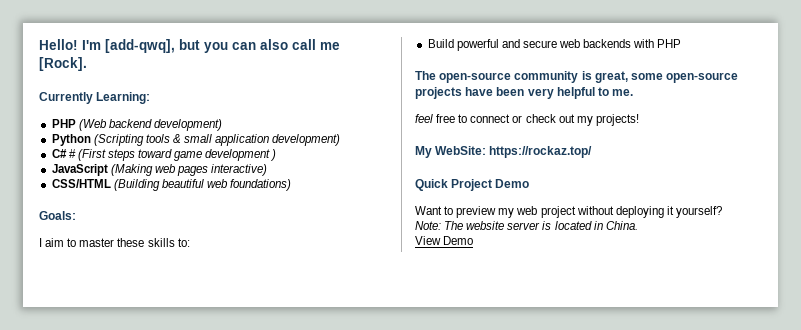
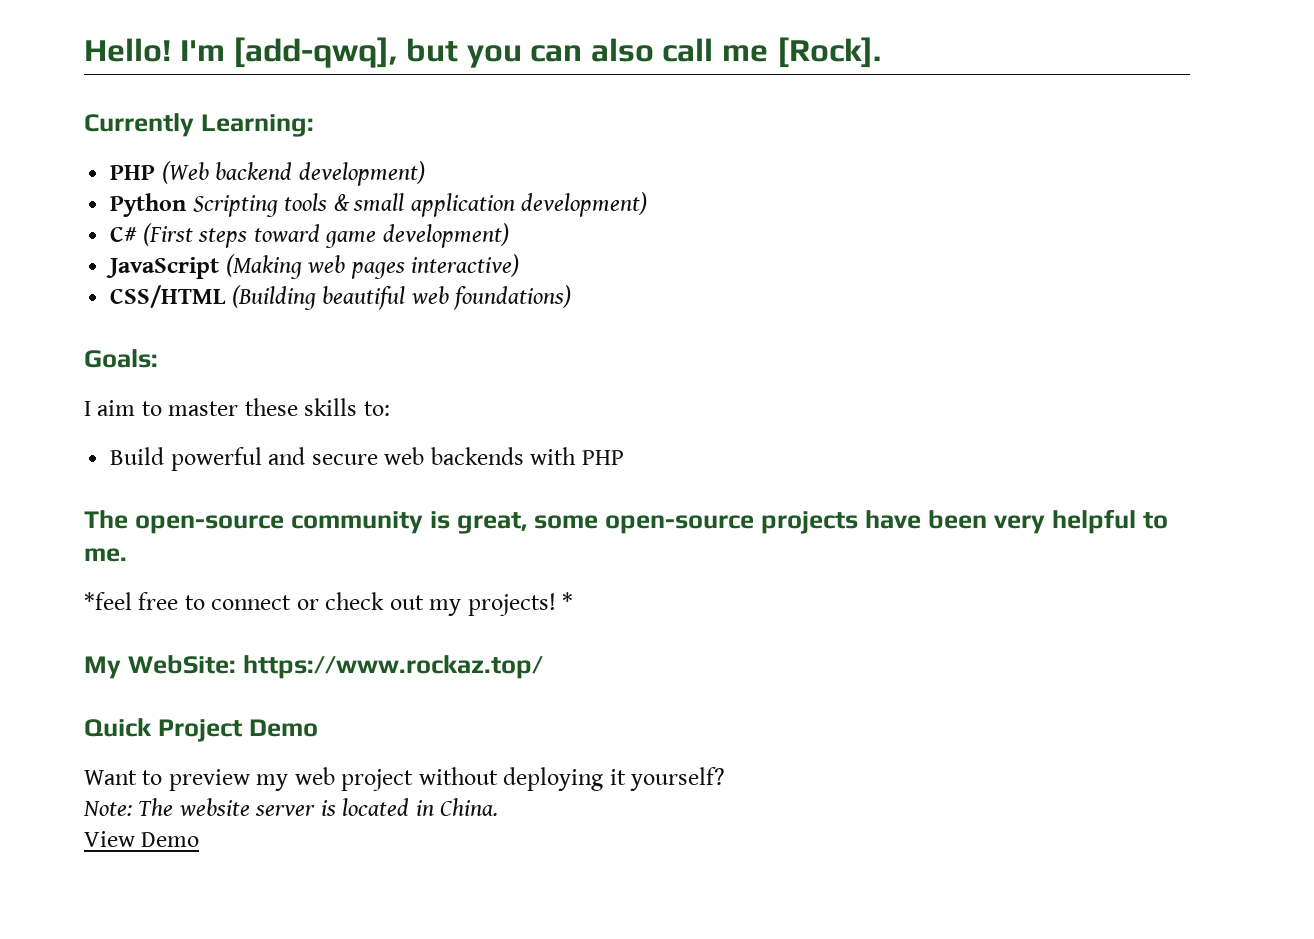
[93,134,144,146] (Scripting -> [192,195,278,217] Scripting
[68,149,76,158] # -> (138, 234) none
[205,149,277,161] development ) -> [382,223,509,248] development)
[415,114,433,123] feel -> [84,592,132,610] *feel
(639, 120) none -> [562,592,574,610] *
[489,146,593,158] https://rockaz.top/ -> [242,655,543,679] https://www.rockaz.top/

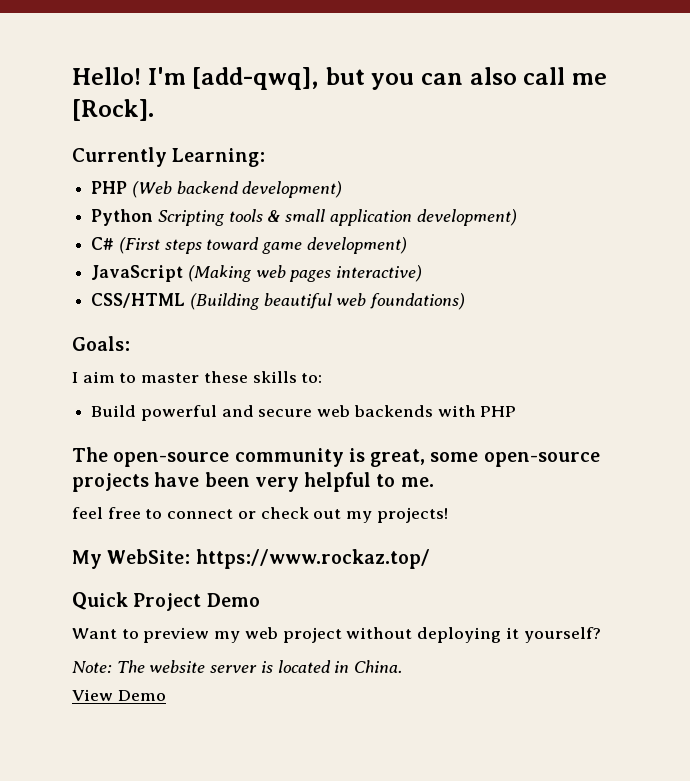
[84,592,132,610] *feel -> [72,507,103,519] feel
[562,592,574,610] * -> (448, 515) none

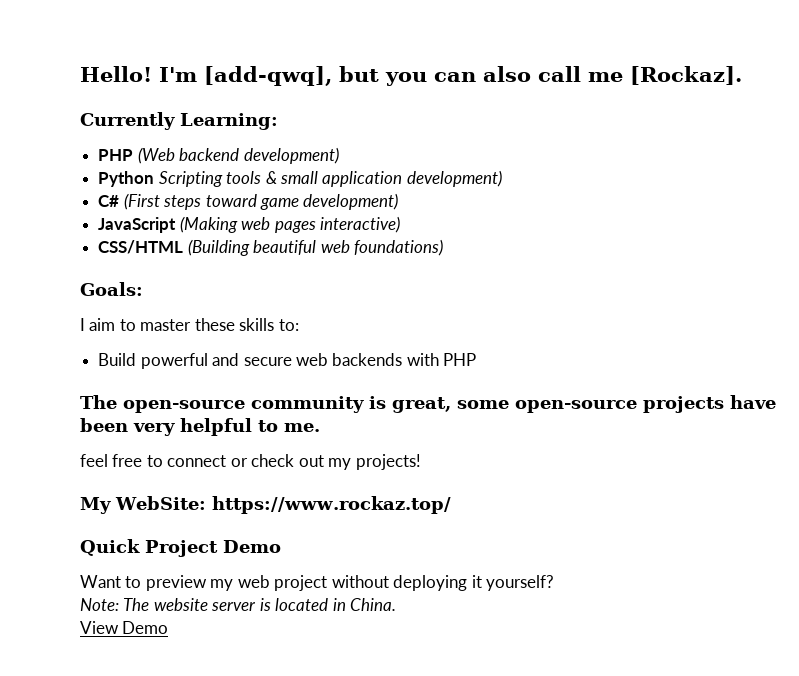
[72,99,154,121] [Rock]. -> [630,66,742,85] [Rockaz].

